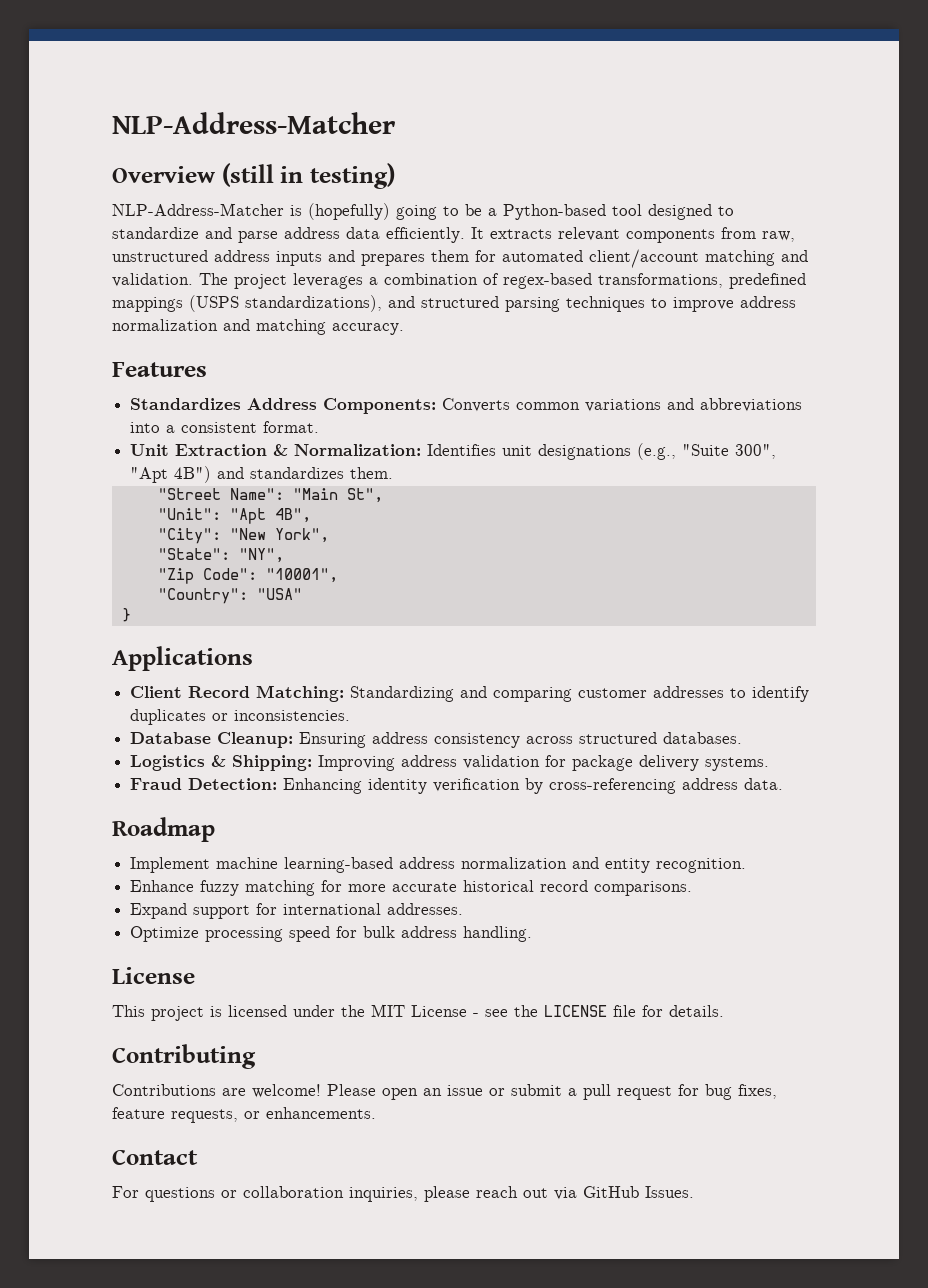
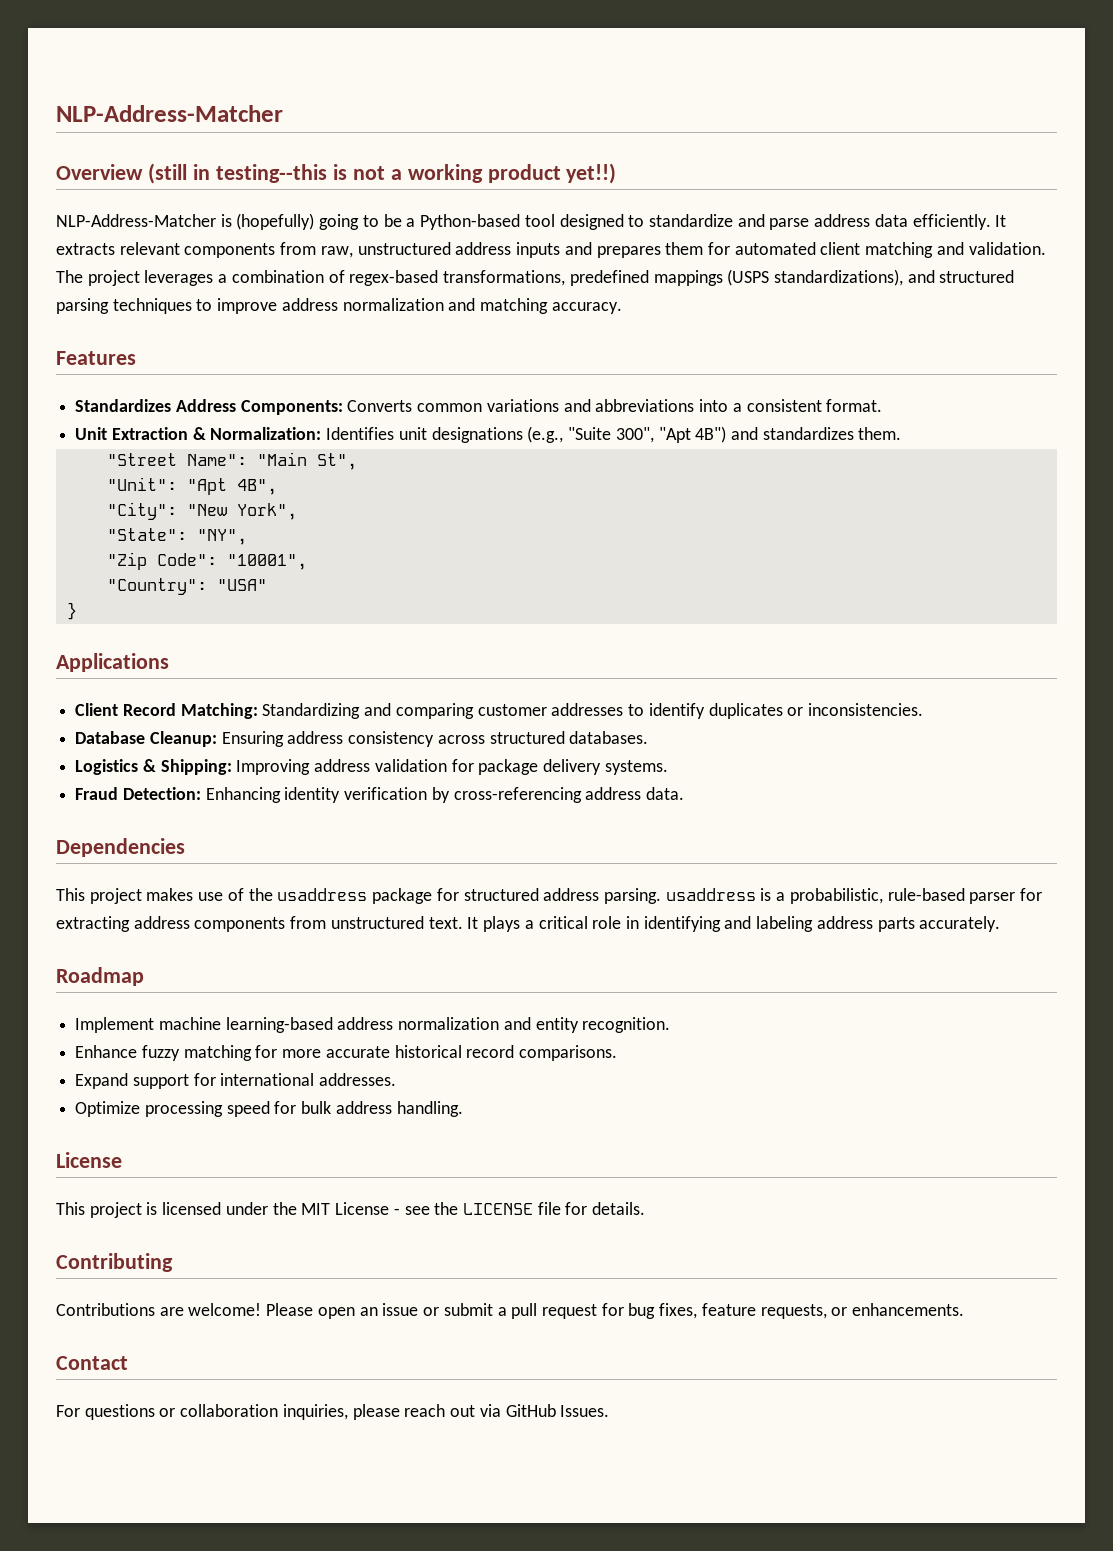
[309,163,395,189] testing) -> [215,163,617,184] testing--this is not a working product yet!!)
[589,249,699,268] client/account -> [820,242,861,255] client
(784, 784) none -> [56,838,185,857] [56,888,1043,904] [56,916,1001,932] // Dependencies // This project makes use of the usaddress package for structured address parsing. usaddress is a probabilistic, rule-based parser for extracting address components from unstructured text. It plays a critical role in identifying and labeling address parts accurately.

